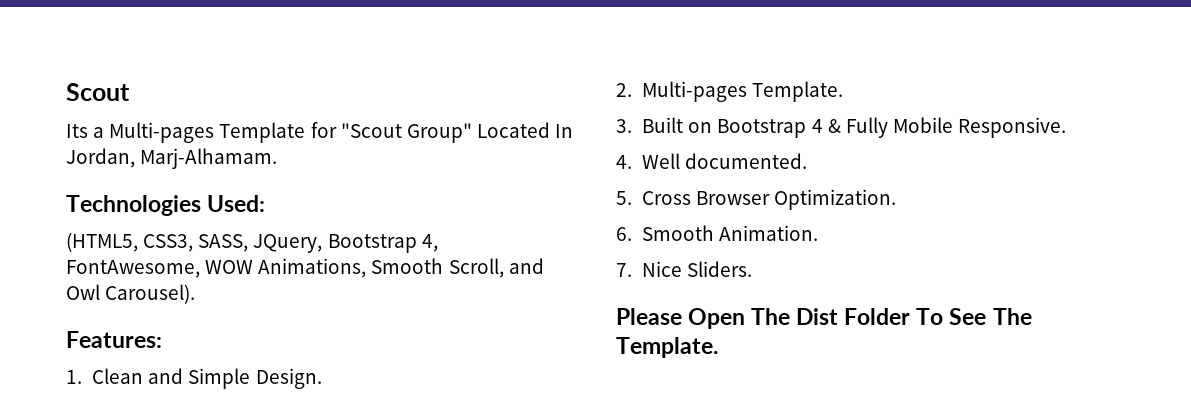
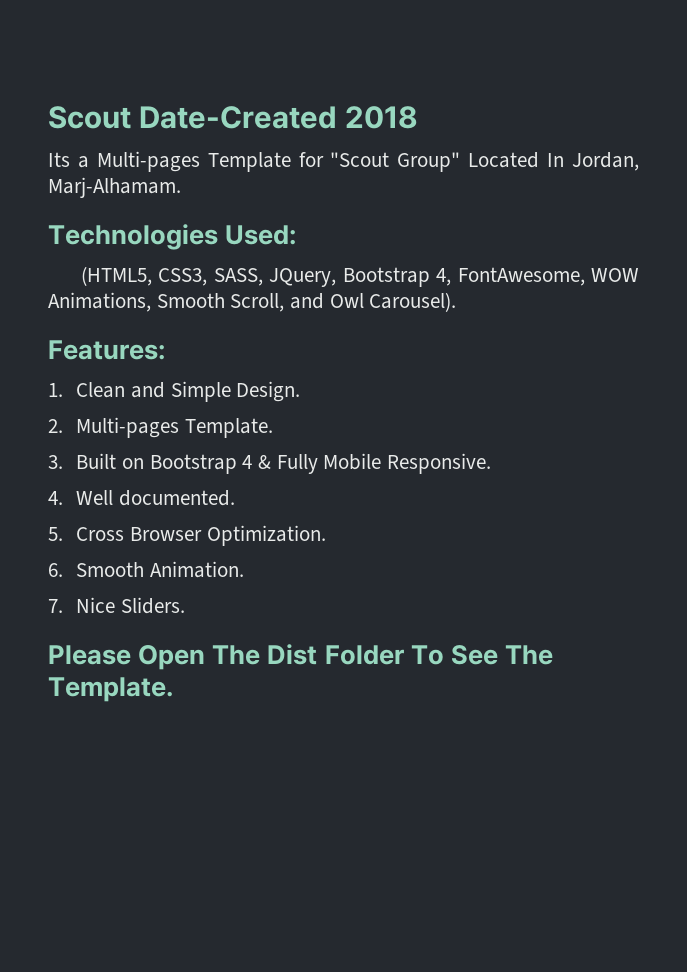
(130, 92) none -> [139,106,419,129] Date-Created 2018

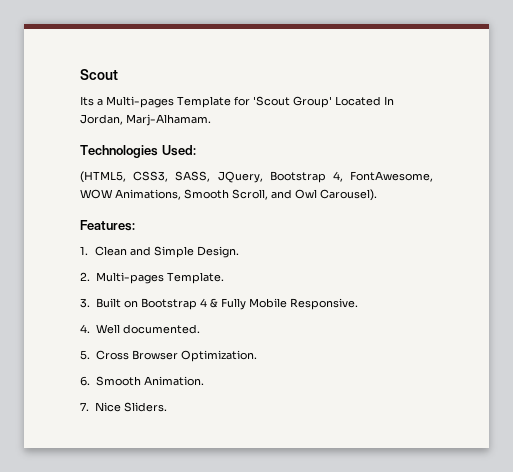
[139,106,419,129] Date-Created 2018 -> (118, 74) none
[330,152,461,172] "Scout Group" -> [253,96,332,108] 'Scout Group'
[48,644,554,670] [48,677,173,702] // Please Open The Dist Folder To See The Template. -> (168, 407) none

